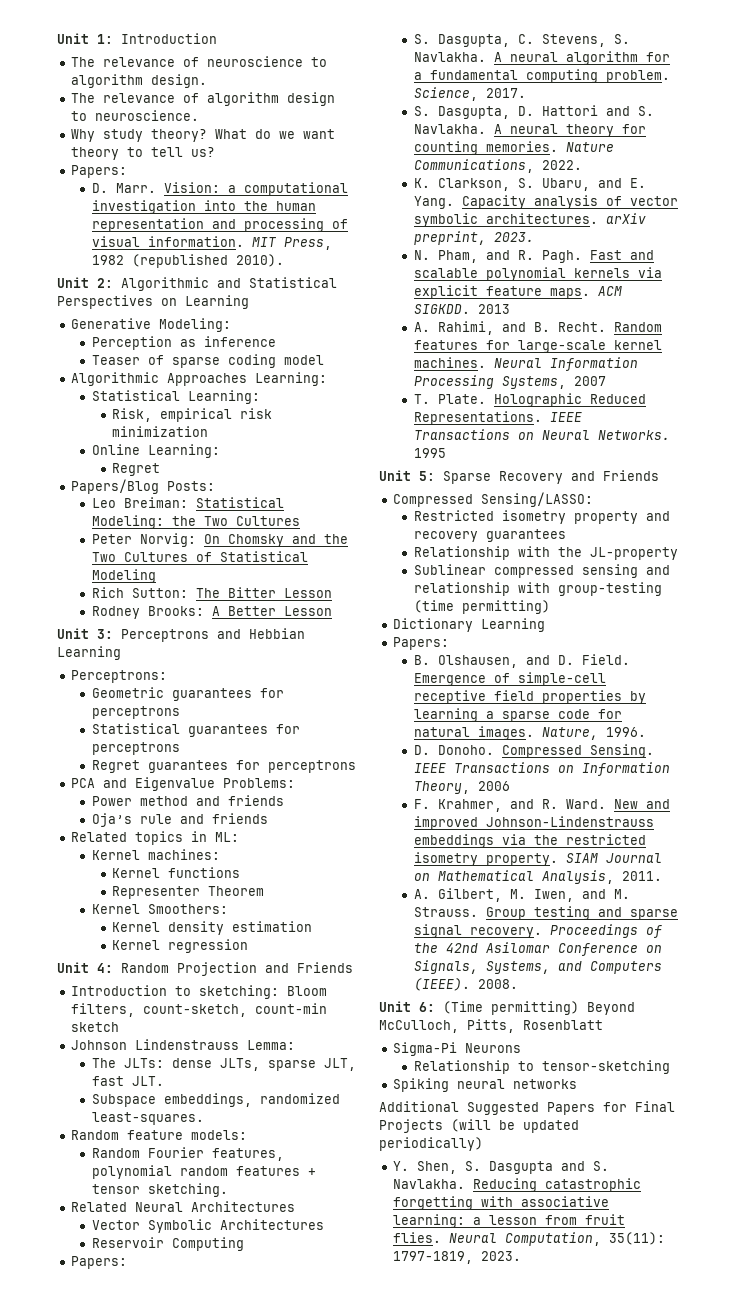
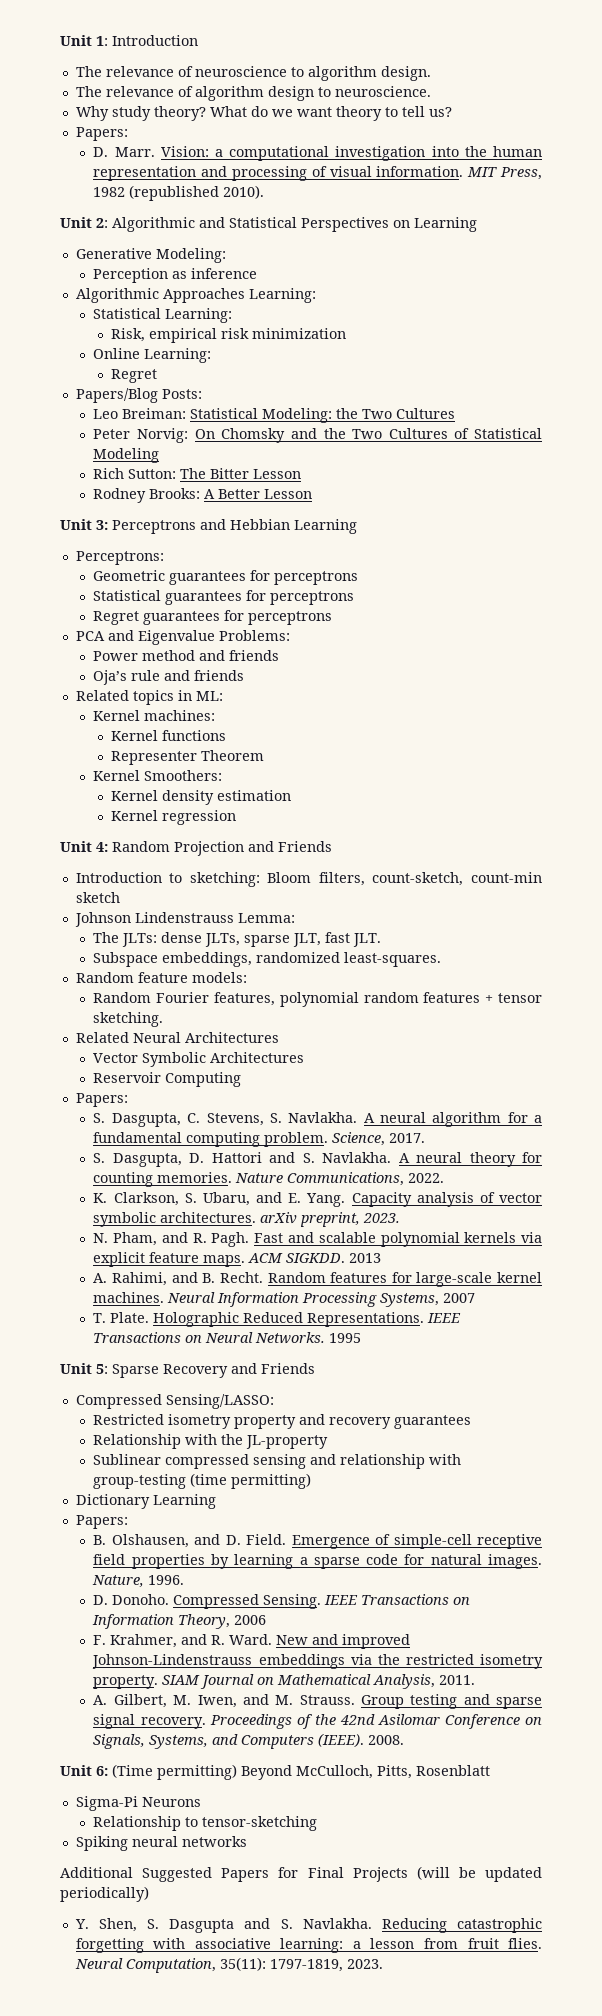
[91,354,324,368] // Teaser of sparse coding model -> (258, 273) none

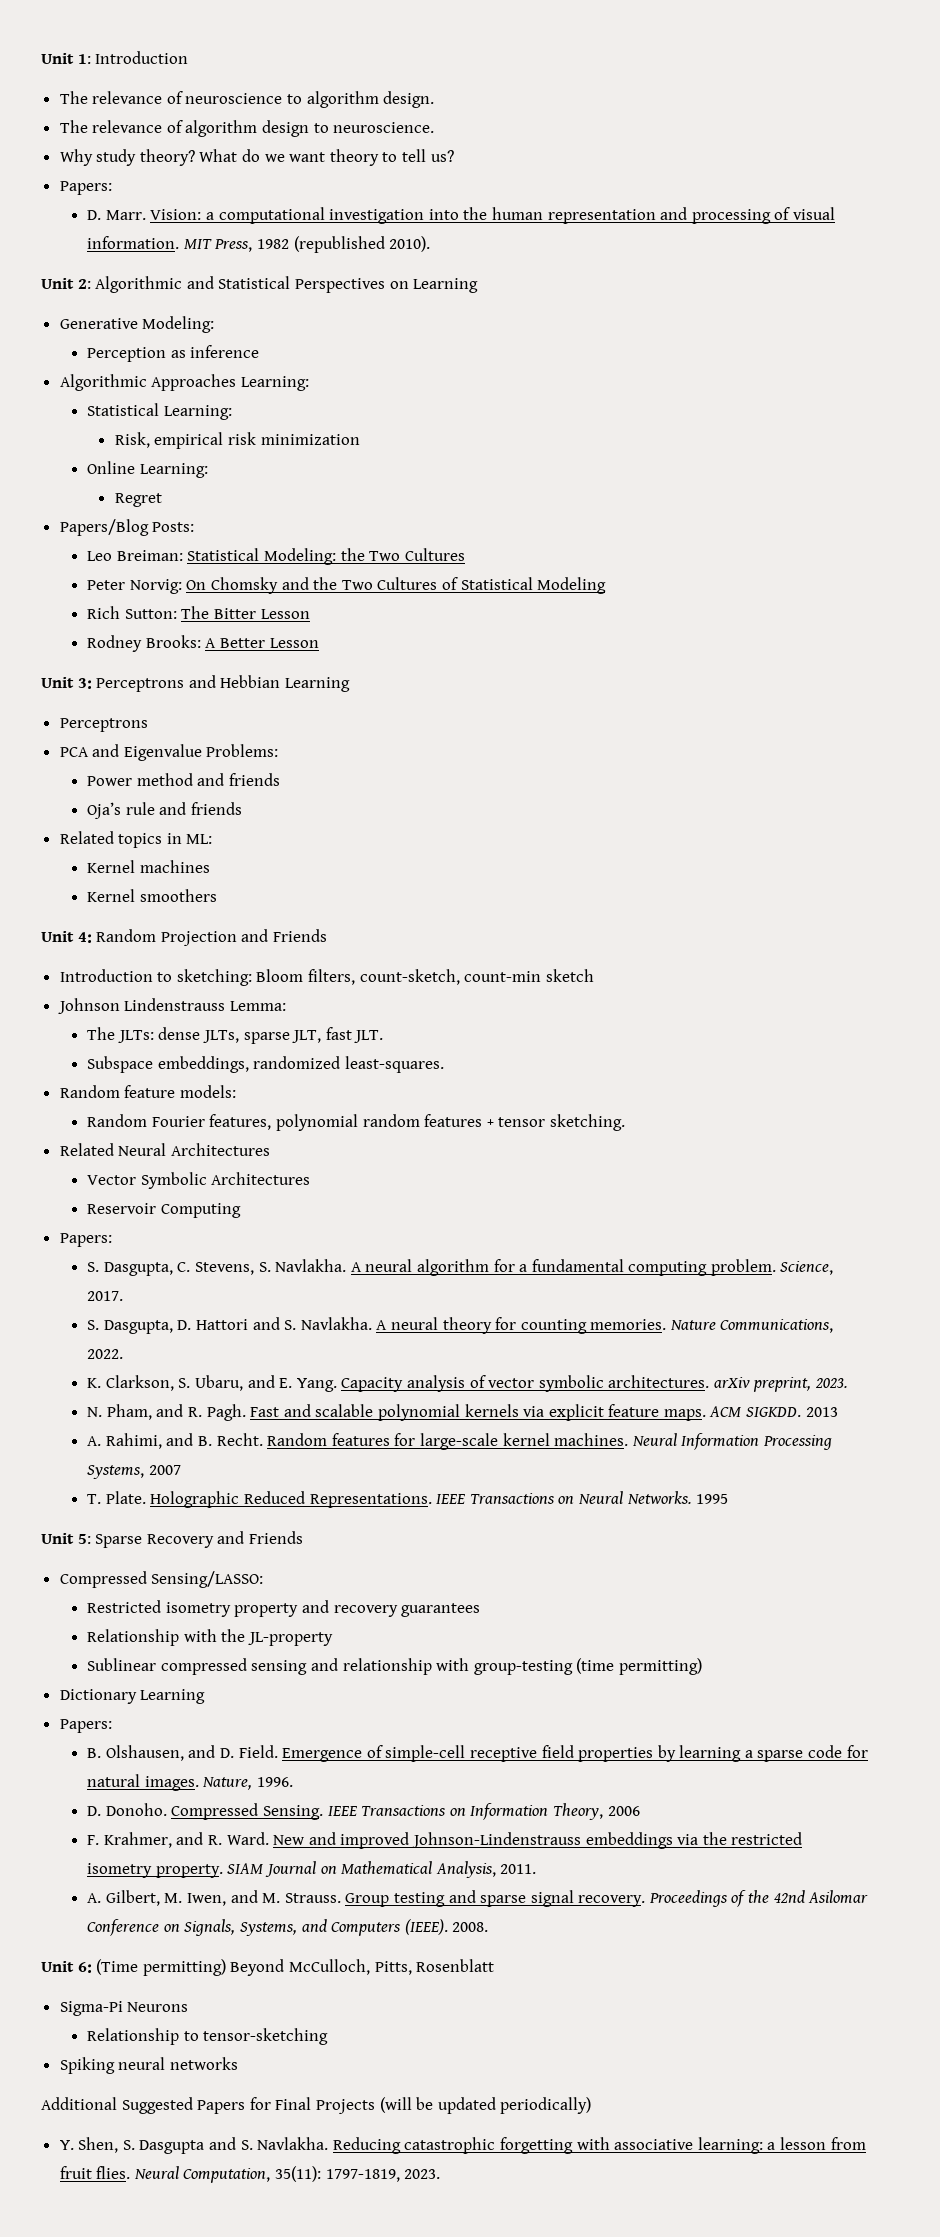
[75,551,164,565] [93,570,359,585] [93,590,355,605] [93,610,333,625] Perceptrons: // Geometric guarantees for perceptrons // Statistical guarantees for perceptrons // Regret guarantees for perceptrons -> [59,718,148,732] Perceptrons
[144,710,216,721] [110,730,226,741] [110,750,264,765] [93,770,223,781] [110,790,291,805] [110,810,236,825] machines: // Kernel functions // Representer Theorem // Kernel Smoothers: // Kernel density estimation // Kernel regression -> [139,860,210,873] [87,889,217,902] machines // Kernel smoothers

